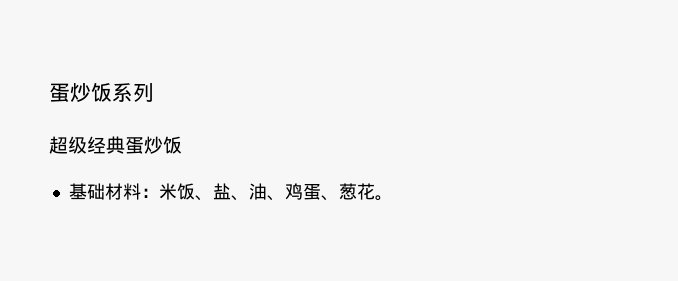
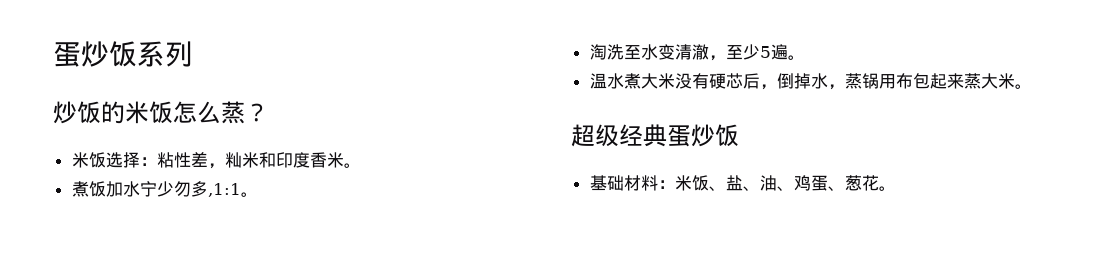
(154, 92) none -> [53,101,269,124] [71,152,361,169] [71,181,258,197] [589,44,805,61] [589,73,1032,90] // 炒饭的米饭怎么蒸？ // 米饭选择：粘性差，籼米和印度香米。 // 煮饭加水宁少勿多,1:1。 // 淘洗至水变清澈，至少5遍。 // 温水煮大米没有硬芯后，倒掉水，蒸锅用布包起来蒸大米。

